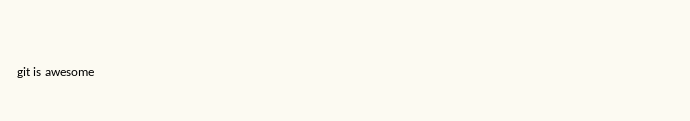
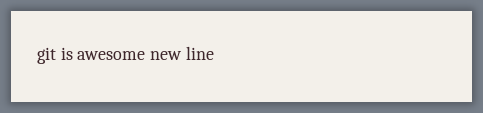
(94, 73) none -> [150,46,214,60] new line

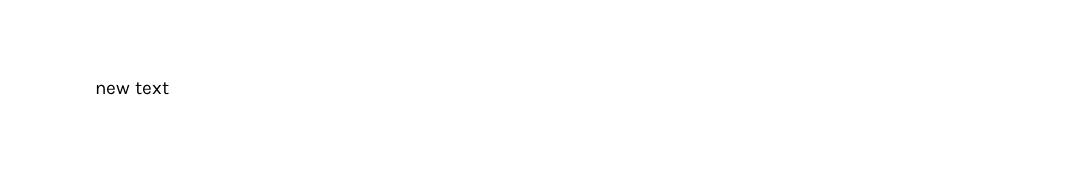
[37,46,214,64] git is awesome new line -> [95,82,170,95] new text

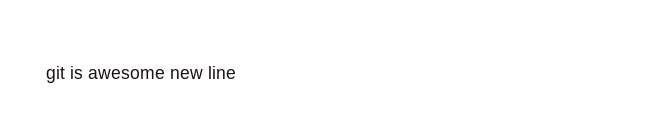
[95,82,170,95] new text -> [46,66,236,83] git is awesome new line

